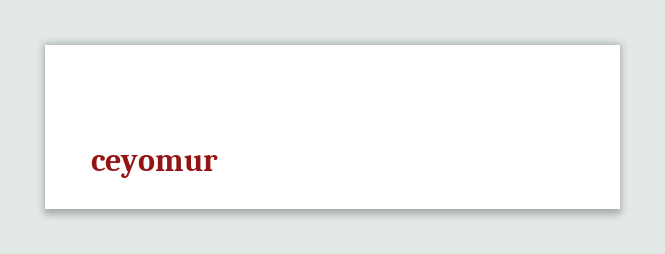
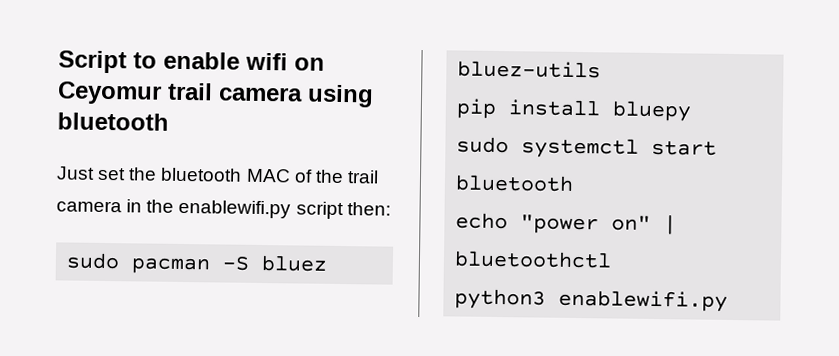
[91,154,218,178] ceyomur -> [58,50,325,74] [57,81,374,108] [57,112,169,131] [56,166,379,184] [56,199,391,220] [66,252,329,275] [457,60,602,79] [456,98,692,122] [456,136,718,159] [455,174,575,192] [455,212,678,235] [454,250,613,269] [454,288,729,312] Script to enable wifi on Ceyomur trail camera using bluetooth // Just set the bluetooth MAC of the trail camera in the enablewifi.py script then: // sudo pacman -S bluez bluez-utils // pip install bluepy // sudo systemctl start bluetooth // echo "power on" | bluetoothctl // python3 enablewifi.py

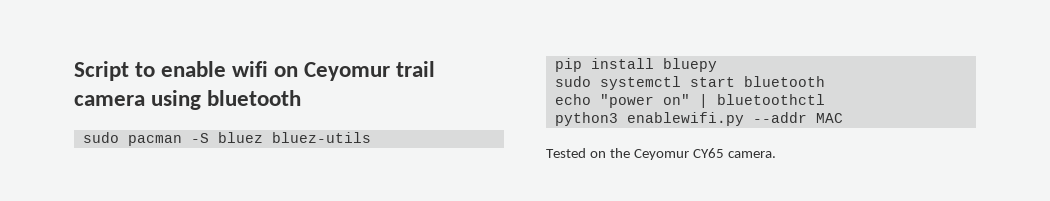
[56,166,379,184] [56,199,391,220] // Just set the bluetooth MAC of the trail camera in the enablewifi.py script then: -> (302, 98) none
(729, 300) none -> [752,112,843,123] [546,148,776,160] --addr MAC // Tested on the Ceyomur CY65 camera.

